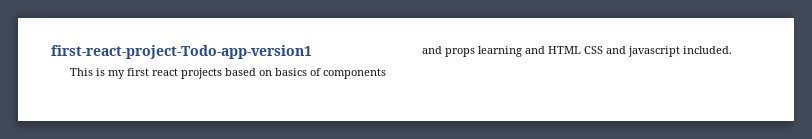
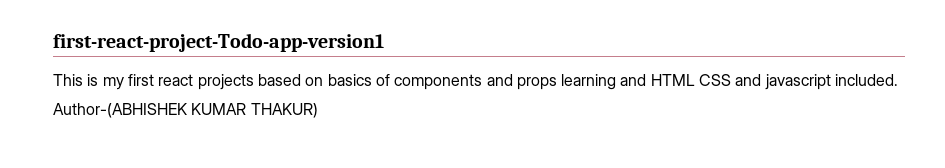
(732, 50) none -> [53,103,318,118] // Author-(ABHISHEK KUMAR THAKUR)

